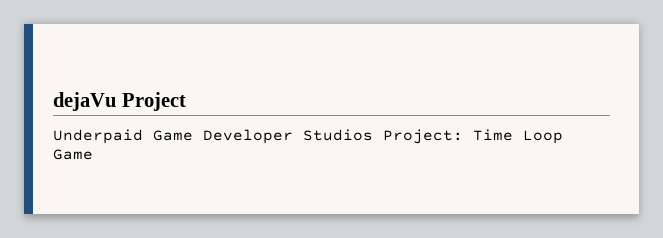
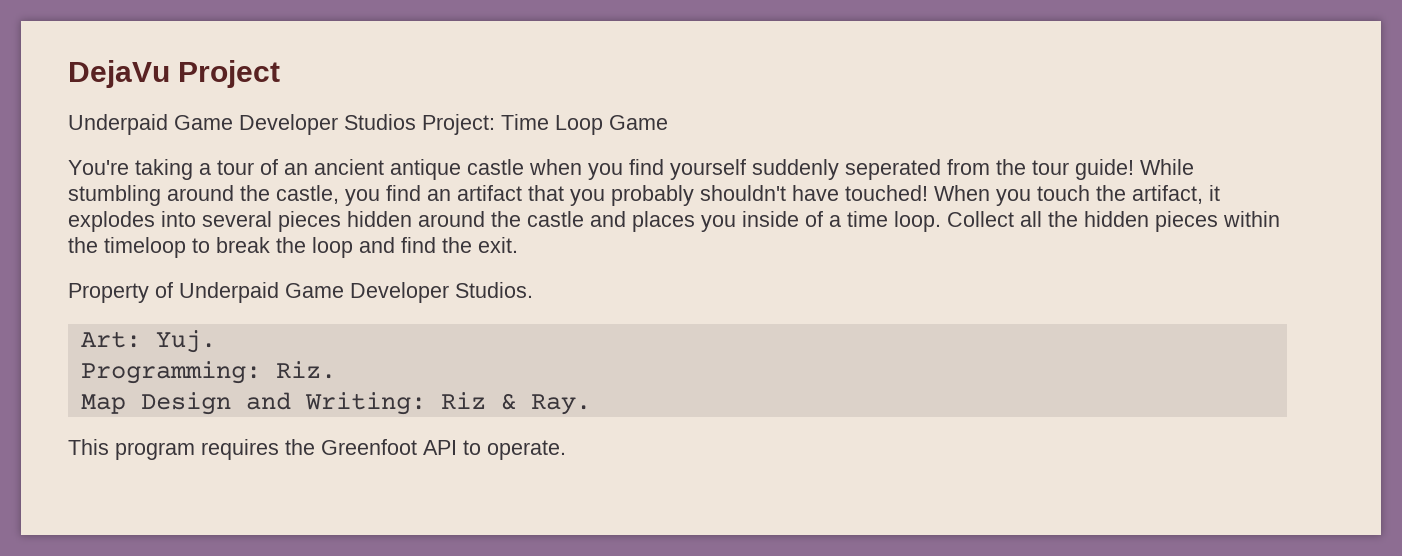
[53,92,116,111] dejaVu -> [68,60,170,88] DejaVu
(93, 154) none -> [68,159,1194,180] [68,185,1220,206] [68,211,1280,232] [68,237,518,258] [68,282,533,303] [80,330,216,353] [80,361,336,384] [80,392,591,415] [68,439,566,460] // You're taking a tour of an ancient antique castle when you find yourself suddenly seperated from the tour guide! While stumbling around the castle, you find an artifact that you probably shouldn't have touched! When you touch the artifact, it explodes into several pieces hidden around the castle and places you inside of a time loop. Collect all the hidden pieces within the timeloop to break the loop and find the exit. // Property of Underpaid Game Developer Studios. // Art: Yuj. // Programming: Riz. // Map Design and Writing: Riz & Ray. // This program requires the Greenfoot API to operate.

